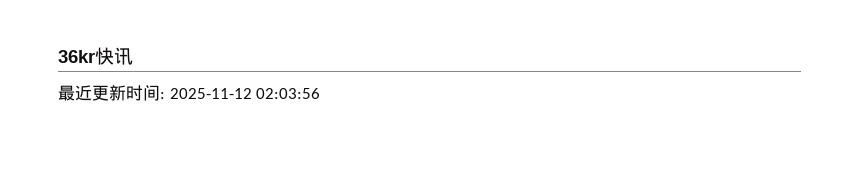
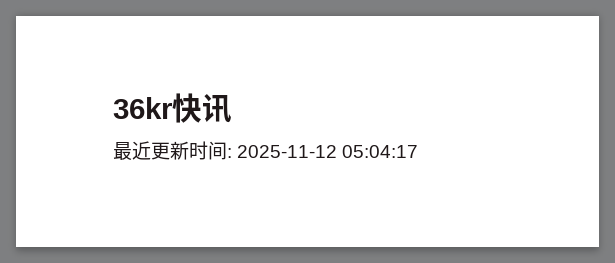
[256,88,321,99] 02:03:56 -> [342,145,419,158] 05:04:17

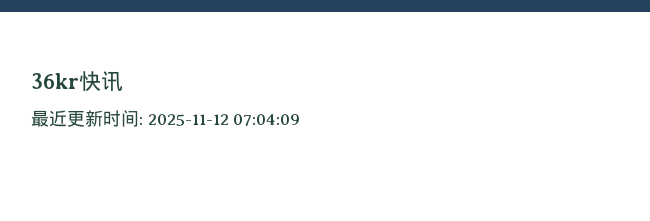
[342,145,419,158] 05:04:17 -> [233,114,301,126] 07:04:09

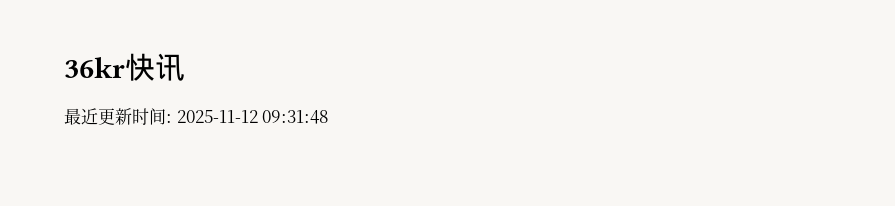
[233,114,301,126] 07:04:09 -> [262,110,329,124] 09:31:48

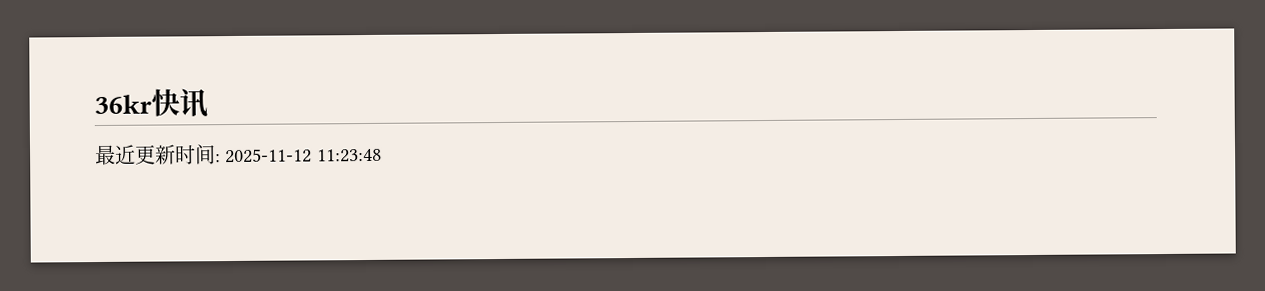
[262,110,329,124] 09:31:48 -> [316,148,382,163] 11:23:48

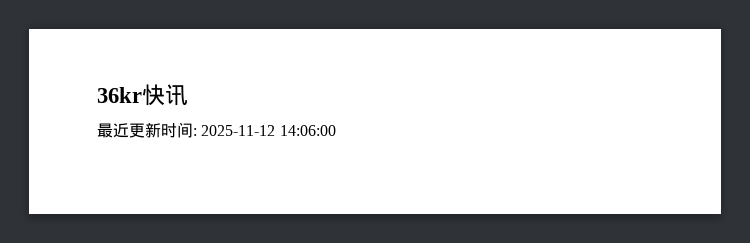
[316,148,382,163] 11:23:48 -> [279,125,336,136] 14:06:00

